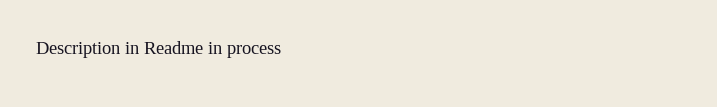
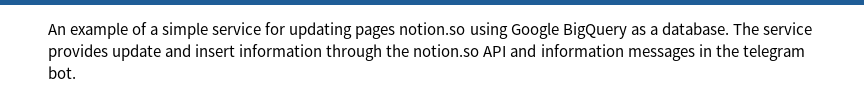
[36,41,281,58] Description in Readme in process -> [48,22,812,39] [48,44,805,61] [48,66,76,79] An example of a simple service for updating pages notion.so using Google BigQuery as a database. The service provides update and insert information through the notion.so API and information messages in the telegram bot.

